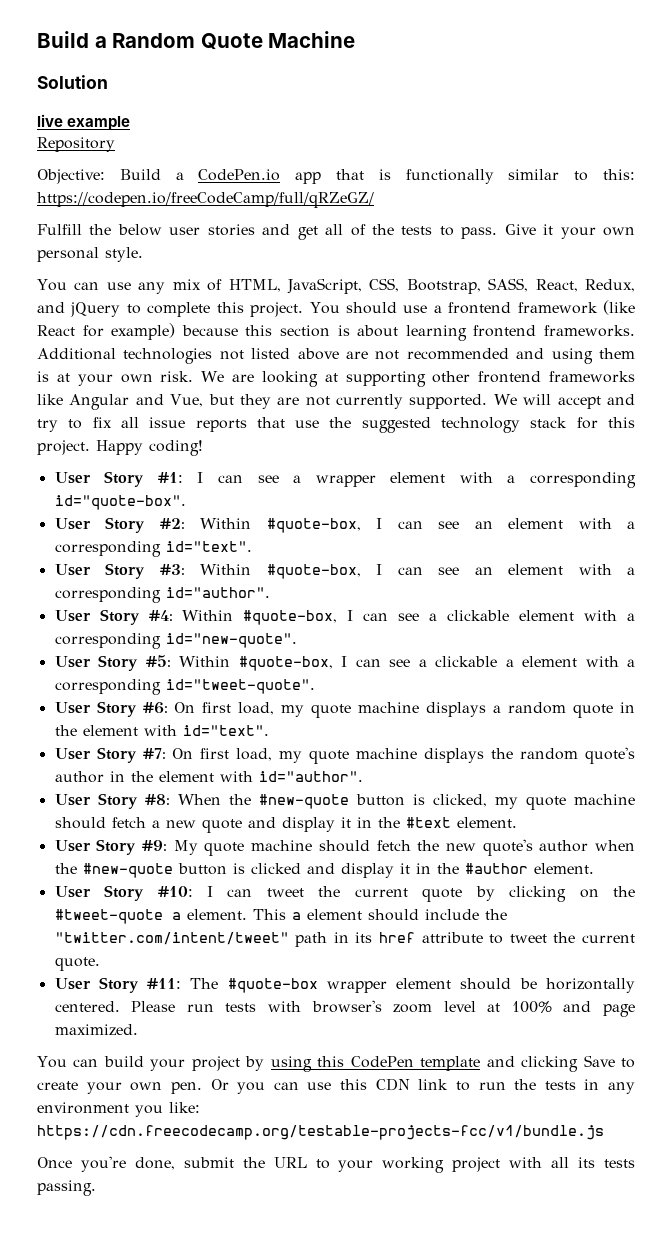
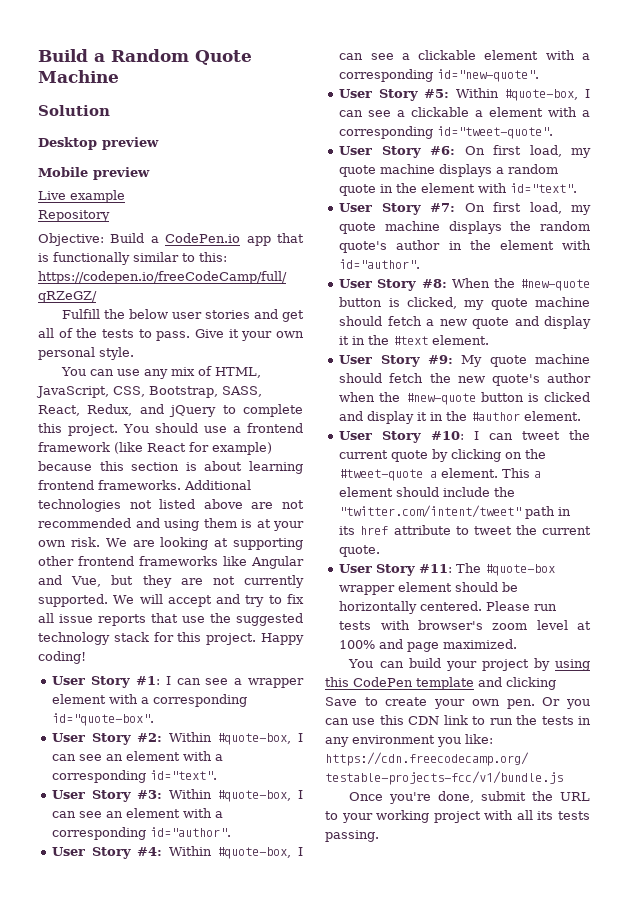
[37,114,63,127] live -> [38,137,159,150] [38,167,150,180] [38,191,66,200] Desktop preview // Mobile preview // Live

